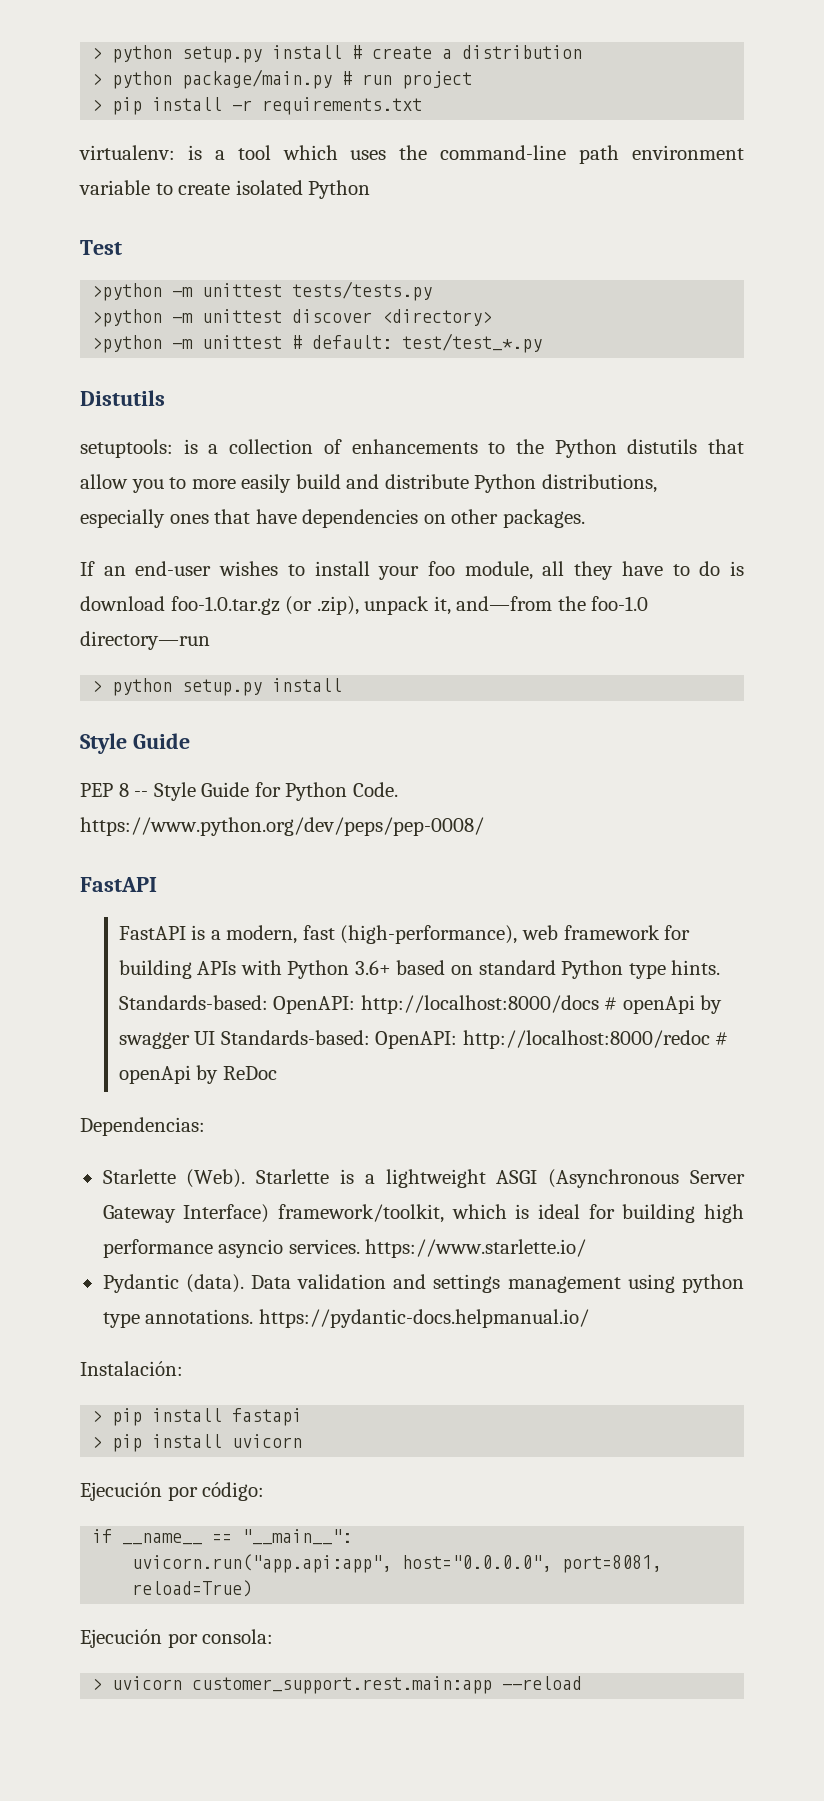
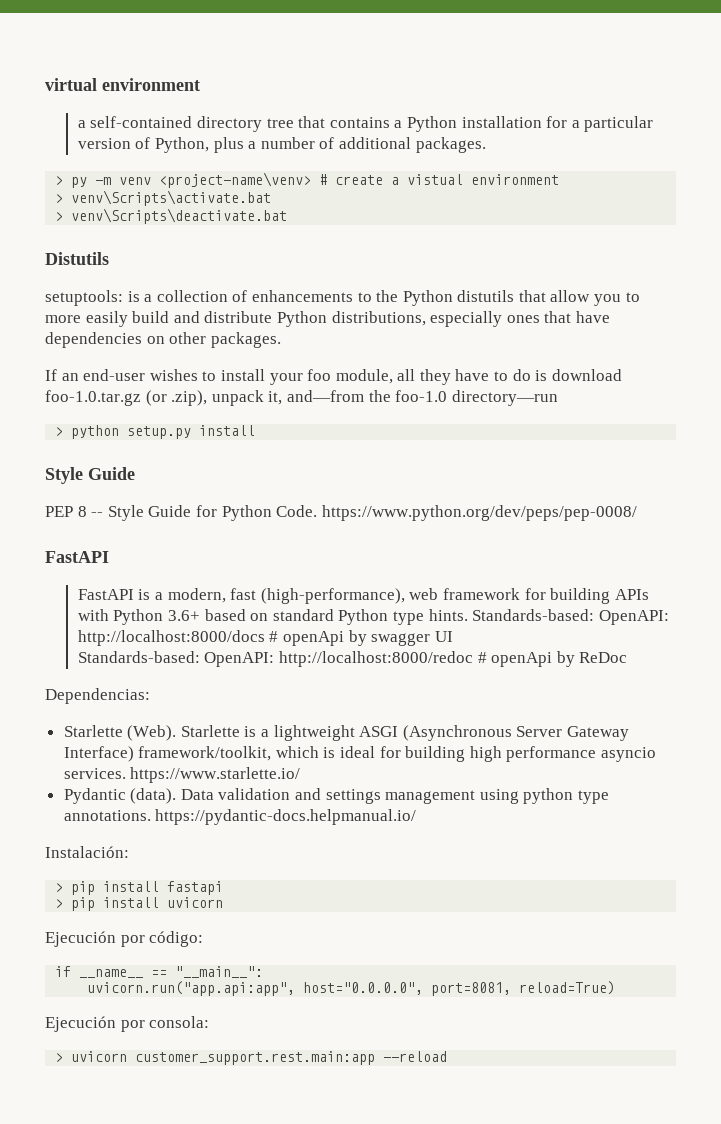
[92,45,343,63] > python setup.py install -> [45,78,200,91] [77,116,654,132] [77,137,486,153] [55,172,312,188] virtual environment // a self-contained directory tree that contains a Python installation for a particular version of Python, plus a number of additional packages. // > py -m venv <project-name\venv>
[462,45,583,59] [92,69,473,89] [92,97,423,115] [79,145,745,164] [79,180,371,199] [80,240,122,255] [92,281,433,301] [92,309,493,327] [92,333,543,353] distribution // > python package/main.py # run project // > pip install -r requirements.txt // virtualenv: is a tool which uses the command-line path environment variable to create isolated Python // Test // >python -m unittest tests/tests.py // >python -m unittest discover <directory> // >python -m unittest # default: test/test_*.py -> [407,174,560,185] [55,190,272,206] [55,208,288,224] vistual environment // > venv\Scripts\activate.bat // > venv\Scripts\deactivate.bat
(216, 1038) none -> (453, 636) //

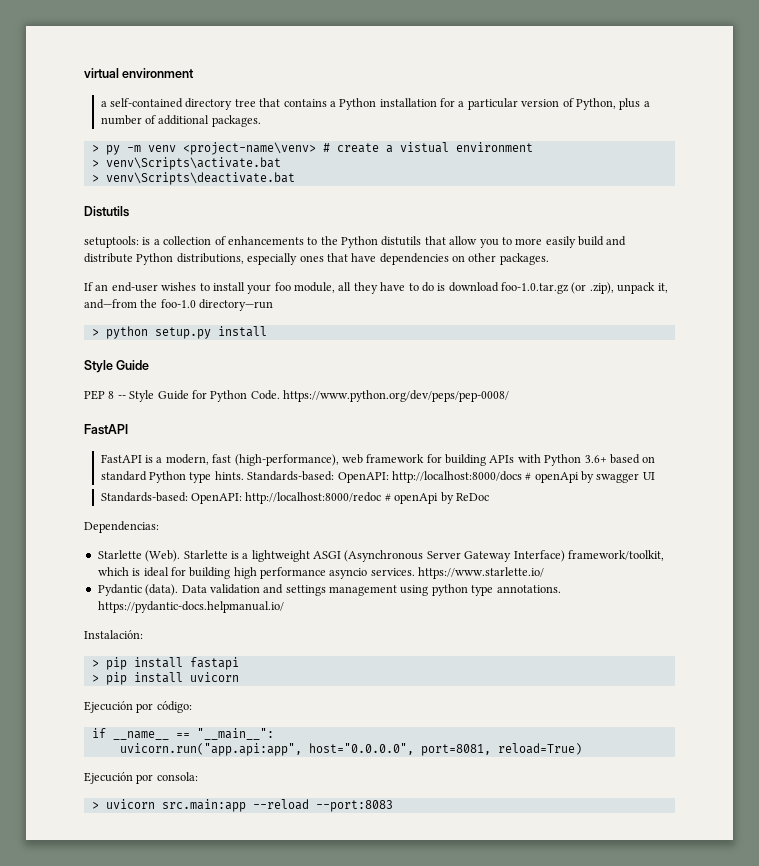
[135,1051,448,1065] customer_support.rest.main:app --reload -> [161,799,393,812] src.main:app --reload --port:8083

